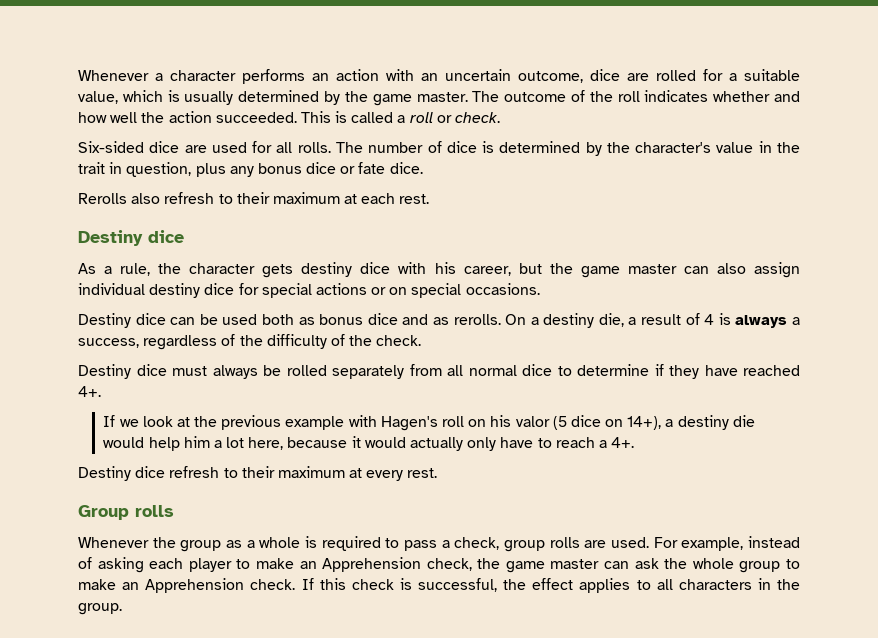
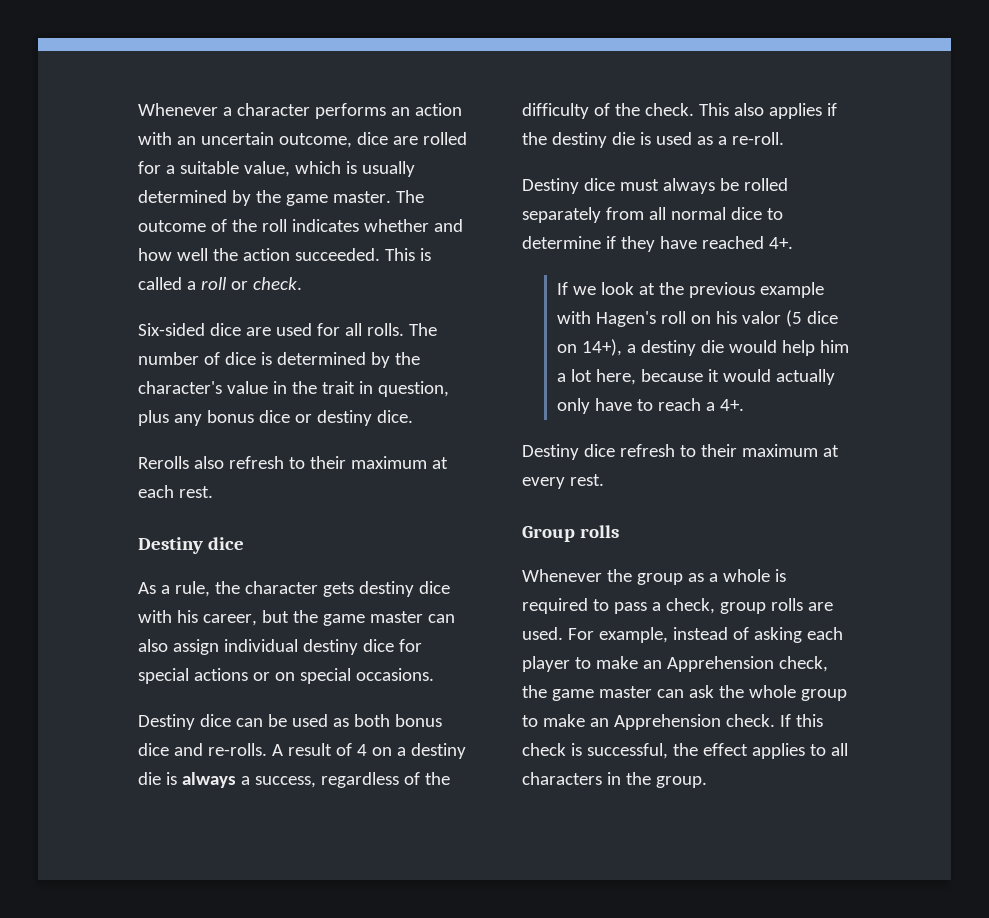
[358,162,386,174] fate -> [316,410,372,426] destiny
[261,314,315,325] both as -> [332,714,390,727] as both
[432,313,715,328] as rerolls. On a destiny die, a result of 4 -> [207,743,466,759] [138,772,161,785] re-rolls. A result of 4 on a destiny die
(422, 340) none -> [698,103,837,119] [522,132,784,148] This also applies if the destiny die is used as a re-roll.

